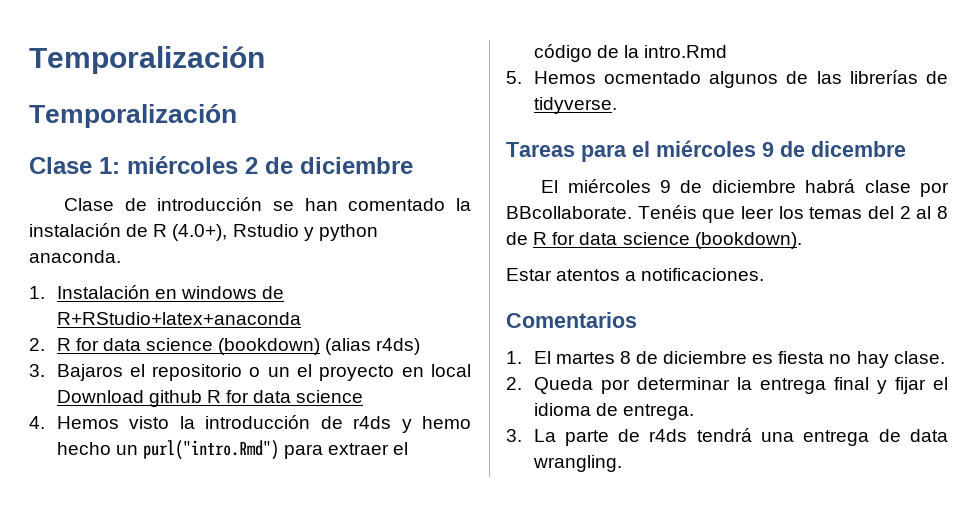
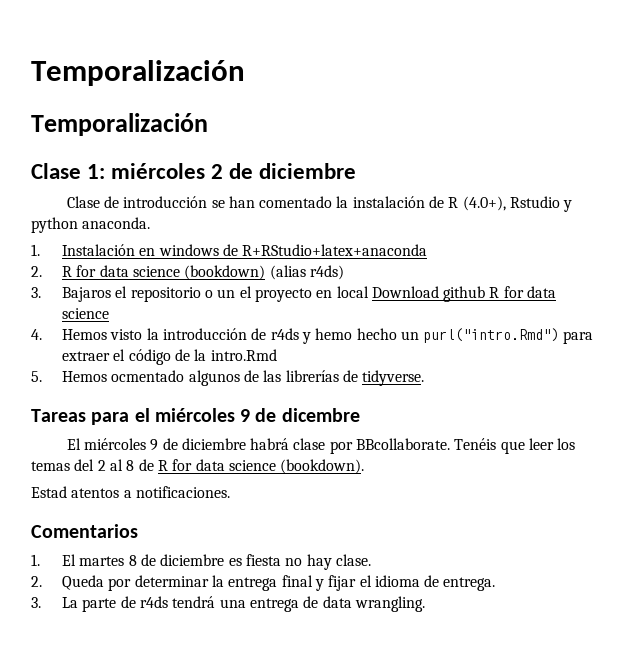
[506,268,552,281] Estar -> [31,486,67,498] Estad

